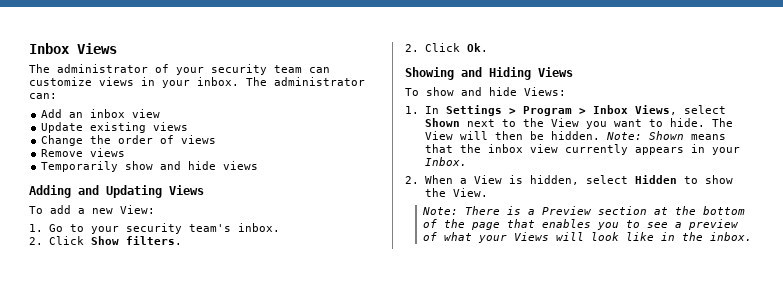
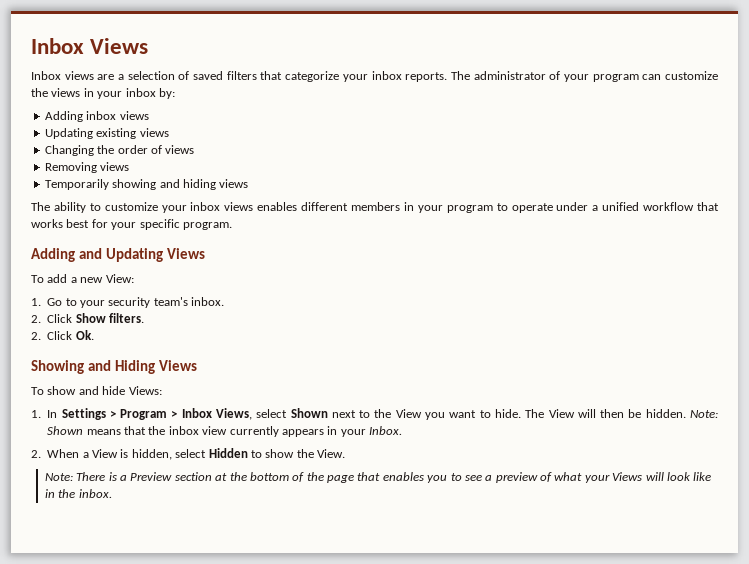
(117, 48) none -> [31,71,448,82] Inbox views are a selection of saved filters that categorize your inbox reports.
[211,64,302,75] security team -> [592,74,639,82] program
(92, 81) none -> [31,88,48,97] the
[197,77,365,86] [29,93,57,99] [41,109,161,118] [41,122,84,133] inbox. The administrator can: // Add an inbox view // Update -> [125,88,175,99] [44,111,149,122] [44,128,93,139] inbox by: // Adding inbox views // Updating
[41,135,84,146] Change -> [44,145,94,156] Changing
[41,149,84,157] Remove -> [44,162,97,173] Removing
[125,161,259,170] show and hide views -> [112,179,249,190] [31,202,720,213] [31,219,232,230] showing and hiding views // The ability to customize your inbox views enables different members in your program to operate under a unified workflow that works best for your specific program.

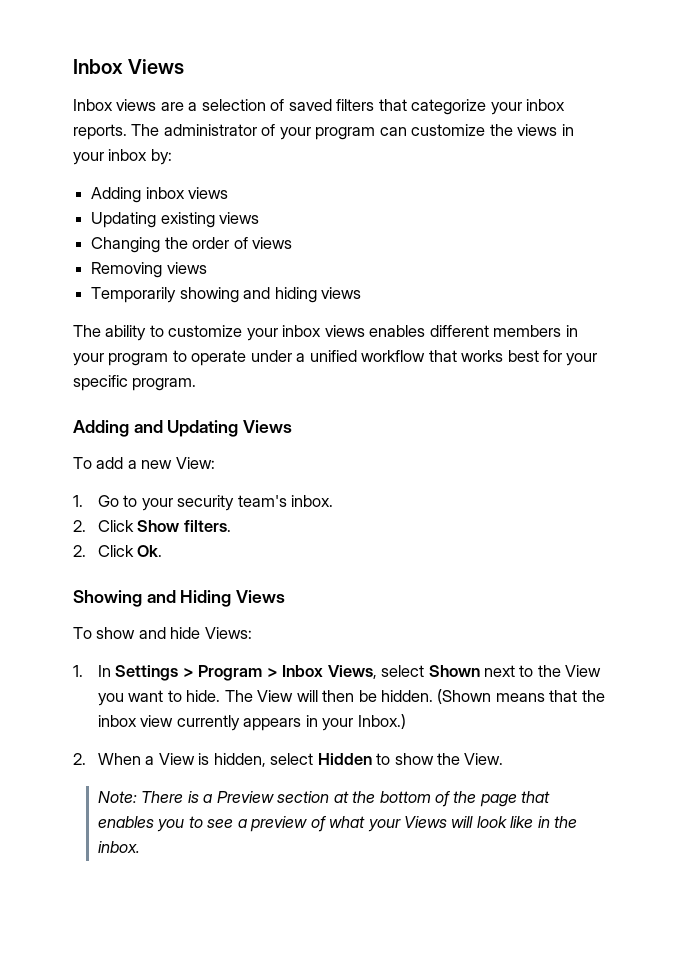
[690,410,719,418] [47,426,84,435] Note: Shown -> [437,689,492,704] (Shown
[369,426,402,435] Inbox. -> [357,714,406,729] Inbox.)

